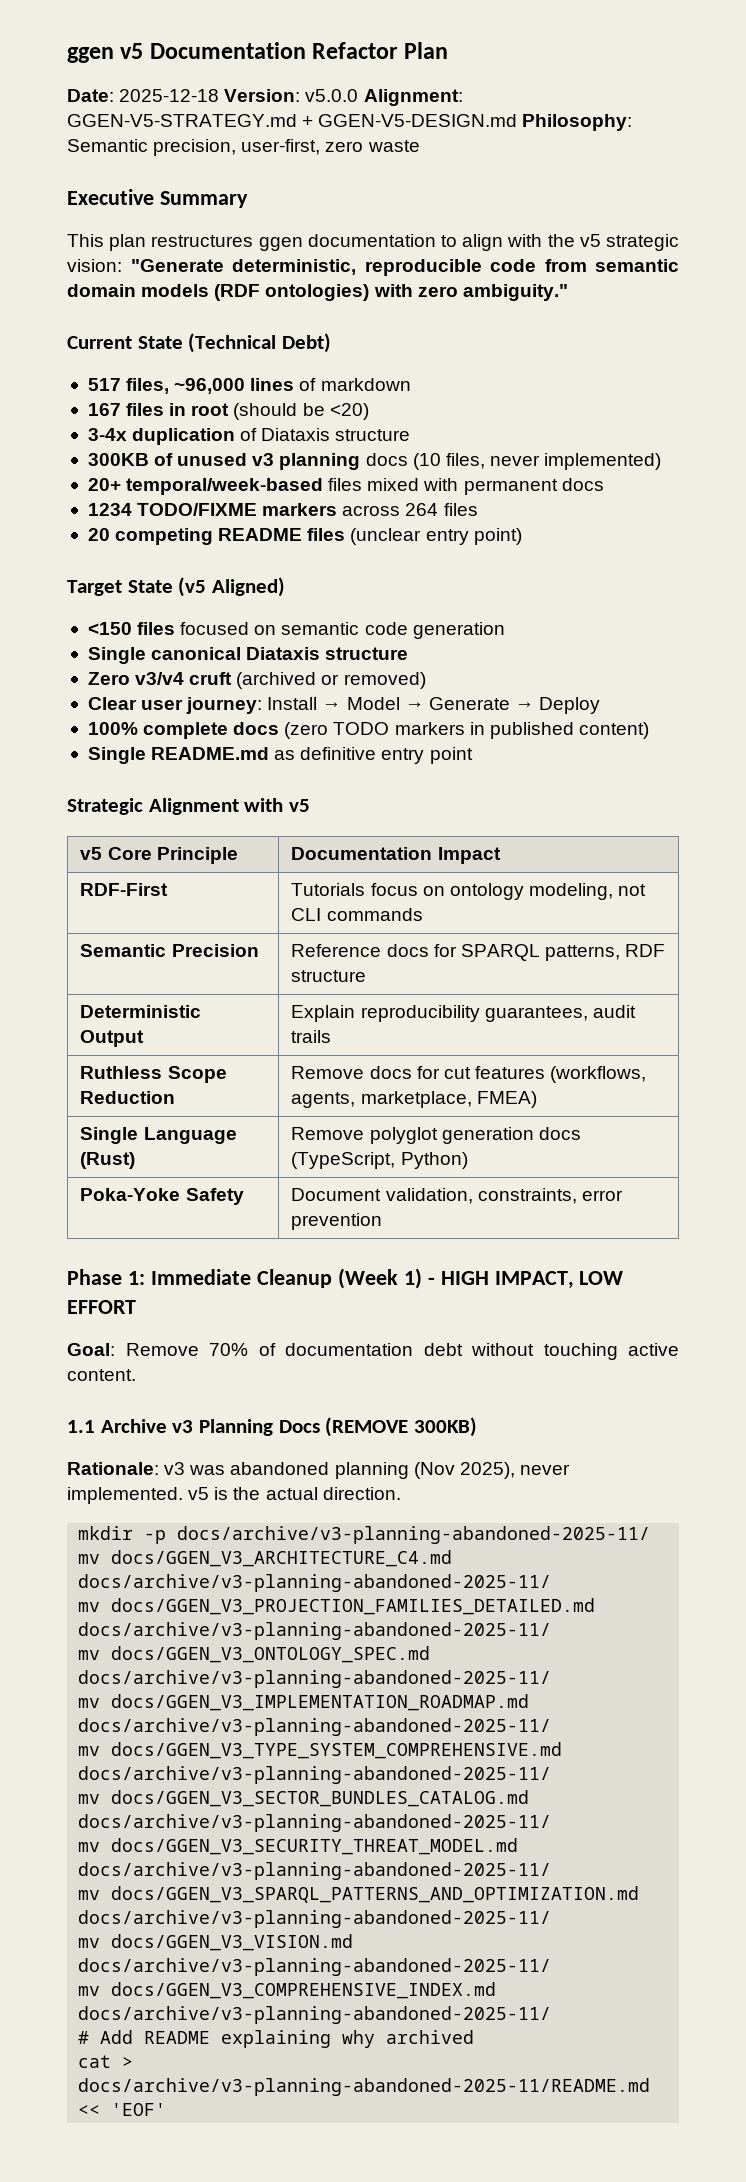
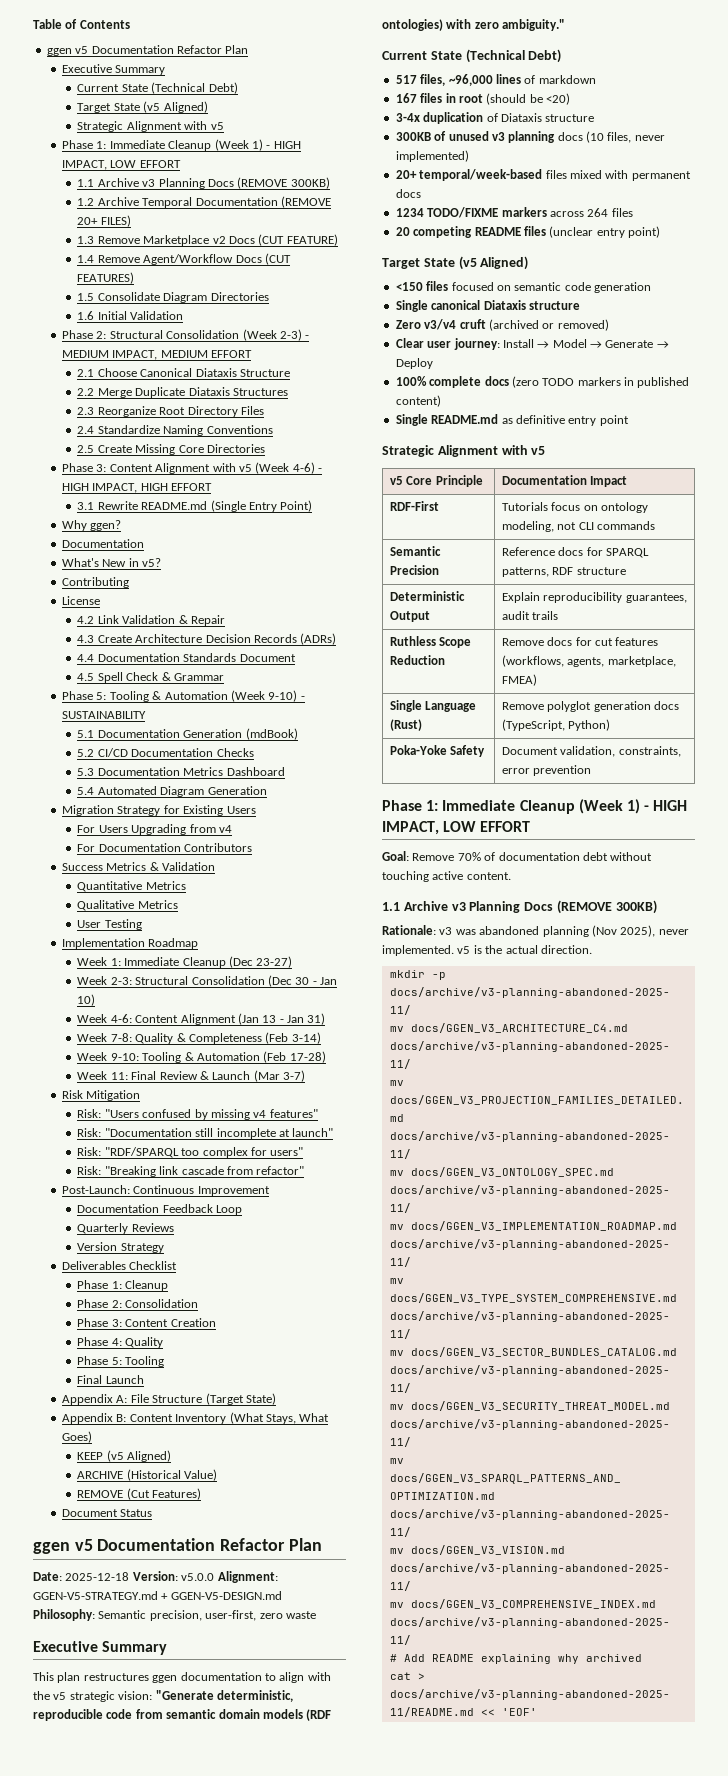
(67, 55) none -> [33,19,130,29] [46,45,249,56] [62,64,166,75] [77,82,238,94] [77,101,208,113] [77,121,224,132] [62,139,301,151] [62,160,181,170] [77,177,330,189] [77,196,331,208] [77,215,131,227] [77,234,338,246] [77,253,291,265] [77,272,135,284] [77,292,269,303] [77,311,184,320] [62,329,310,341] [62,350,253,360] [77,368,290,377] [77,387,288,398] [77,406,264,417] [77,425,273,436] [77,444,265,455] [62,462,323,474] [62,483,213,493] [77,500,313,512] [62,520,122,531] [62,539,145,548] [62,558,162,567] [62,577,130,588] [62,596,101,605] [77,615,225,626] [77,633,337,645] [77,653,296,662] [77,672,224,683] [62,690,305,702] [62,711,147,719] [77,728,298,740] [77,748,254,757] [77,767,285,776] [77,786,267,797] [62,805,256,816] [77,824,232,835] [77,843,253,852] [62,862,216,871] [77,881,186,892] [77,900,178,911] [77,919,142,930] [62,938,199,949] [77,956,293,968] [77,975,338,987] [77,994,96,1006] [77,1013,326,1025] [77,1032,321,1044] [77,1051,326,1063] [77,1070,306,1082] [62,1090,141,1101] [77,1109,318,1120] [77,1128,334,1139] [77,1147,304,1158] [77,1166,305,1177] [62,1185,270,1196] [77,1204,243,1215] [77,1223,174,1234] [77,1242,164,1253] [62,1261,178,1270] [77,1280,169,1291] [77,1299,199,1308] [77,1318,216,1327] [77,1337,164,1348] [77,1356,165,1367] [77,1375,144,1384] [62,1393,276,1405] [62,1412,330,1424] [62,1431,93,1443] [77,1450,172,1462] [77,1469,218,1481] [77,1488,202,1500] [62,1509,153,1517] Table of Contents // ggen v5 Documentation Refactor Plan // Executive Summary // Current State (Technical Debt) // Target State (v5 Aligned) // Strategic Alignment with v5 // Phase 1: Immediate Cleanup (Week 1) - HIGH IMPACT, LOW EFFORT // 1.1 Archive v3 Planning Docs (REMOVE 300KB) // 1.2 Archive Temporal Documentation (REMOVE 20+ FILES) // 1.3 Remove Marketplace v2 Docs (CUT FEATURE) // 1.4 Remove Agent/Workflow Docs (CUT FEATURES) // 1.5 Consolidate Diagram Directories // 1.6 Initial Validation // Phase 2: Structural Consolidation (Week 2-3) - MEDIUM IMPACT, MEDIUM EFFORT // 2.1 Choose Canonical Diataxis Structure // 2.2 Merge Duplicate Diataxis Structures // 2.3 Reorganize Root Directory Files // 2.4 Standardize Naming Conventions // 2.5 Create Missing Core Directories // Phase 3: Content Alignment with v5 (Week 4-6) - HIGH IMPACT, HIGH EFFORT // 3.1 Rewrite README.md (Single Entry Point) // Why ggen? // Documentation // What's New in v5? // Contributing // License // 4.2 Link Validation & Repair // 4.3 Create Architecture Decision Records (ADRs) // 4.4 Documentation Standards Document // 4.5 Spell Check & Grammar // Phase 5: Tooling & Automation (Week 9-10) - SUSTAINABILITY // 5.1 Documentation Generation (mdBook) // 5.2 CI/CD Documentation Checks // 5.3 Documentation Metrics Dashboard // 5.4 Automated Diagram Generation // Migration Strategy for Existing Users // For Users Upgrading from v4 // For Documentation Contributors // Success Metrics & Validation // Quantitative Metrics // Qualitative Metrics // User Testing // Implementation Roadmap // Week 1: Immediate Cleanup (Dec 23-27) // Week 2-3: Structural Consolidation (Dec 30 - Jan 10) // Week 4-6: Content Alignment (Jan 13 - Jan 31) // Week 7-8: Quality & Completeness (Feb 3-14) // Week 9-10: Tooling & Automation (Feb 17-28) // Week 11: Final Review & Launch (Mar 3-7) // Risk Mitigation // Risk: "Users confused by missing v4 features" // Risk: "Documentation still incomplete at launch" // Risk: "RDF/SPARQL too complex for users" // Risk: "Breaking link cascade from refactor" // Post-Launch: Continuous Improvement // Documentation Feedback Loop // Quarterly Reviews // Version Strategy // Deliverables Checklist // Phase 1: Cleanup // Phase 2: Consolidation // Phase 3: Content Creation // Phase 4: Quality // Phase 5: Tooling // Final Launch // Appendix A: File Structure (Target State) // Appendix B: Content Inventory (What Stays, What Goes) // KEEP (v5 Aligned) // ARCHIVE (Historical Value) // REMOVE (Cut Features) // Document Status //

